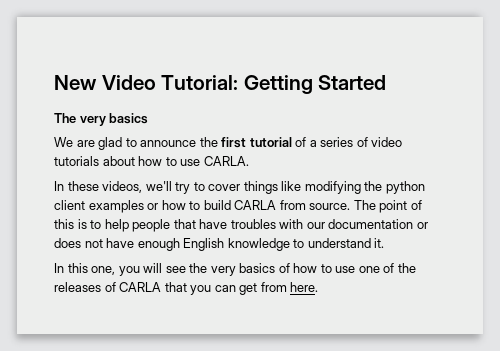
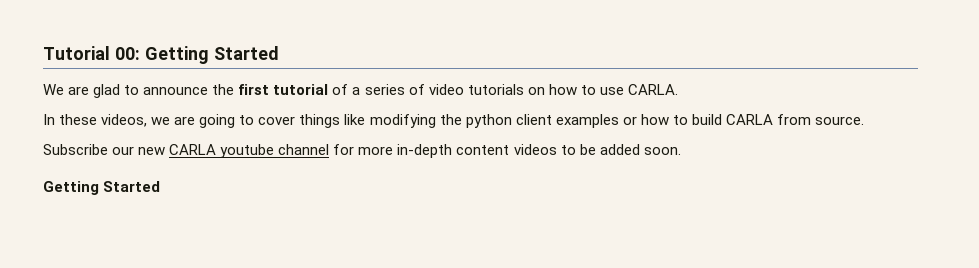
[54,75,387,94] [54,113,149,126] New Video Tutorial: Getting Started // The very basics -> [43,46,279,64] Tutorial 00: Getting Started
[102,156,135,166] about -> [527,87,545,95] on
[145,181,191,194] we'll try -> [151,114,236,128] we are going
[353,200,422,213] [54,219,428,232] [54,238,385,251] [54,263,416,276] [54,282,319,295] The point of this is to help people that have troubles with our documentation or does not have enough English knowledge to understand it. // In this one, you will see the very basics of how to use one of the releases of CARLA that you can get from here. -> [43,144,681,158] [43,181,161,195] // Subscribe our new CARLA youtube channel for more in-depth content videos to be added soon. // Getting Started

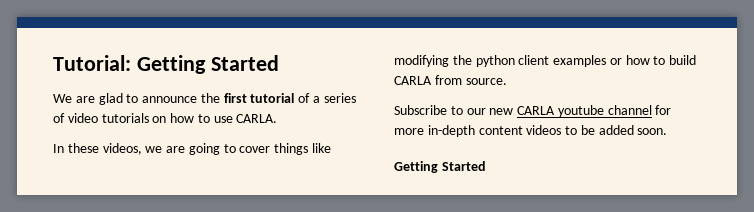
[43,46,140,60] Tutorial 00: -> [53,55,131,71] Tutorial:
(108, 149) none -> [450,106,463,115] to

